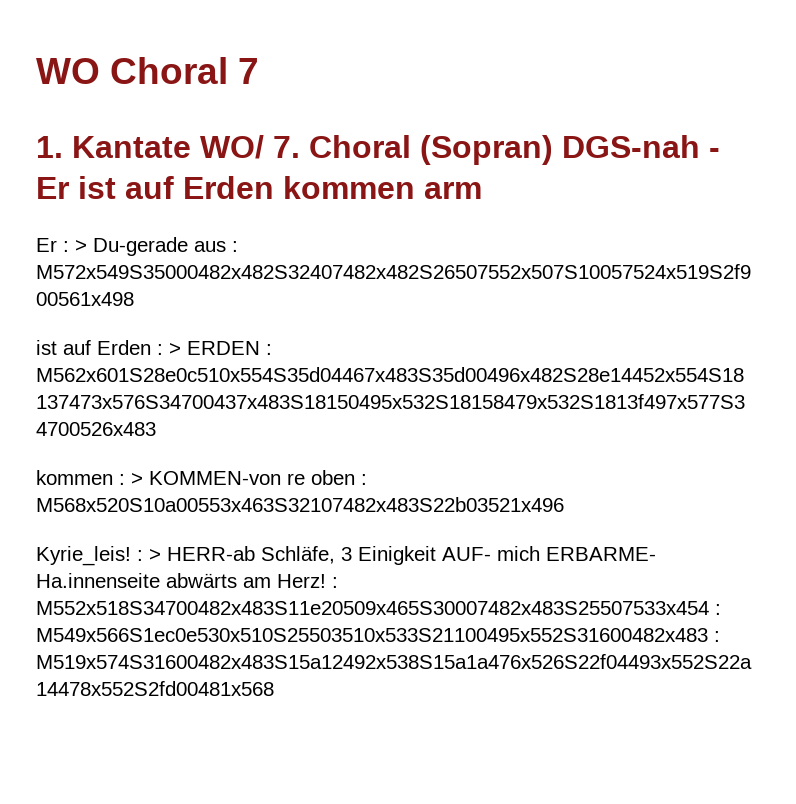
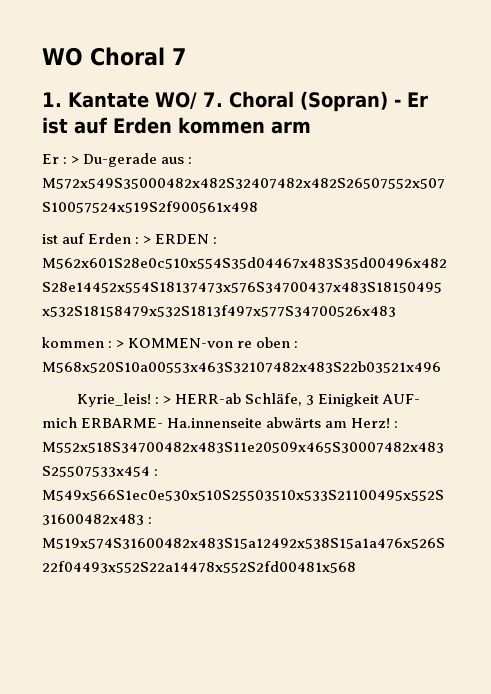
[562,135,700,158] DGS-nah -> (388, 101) none

